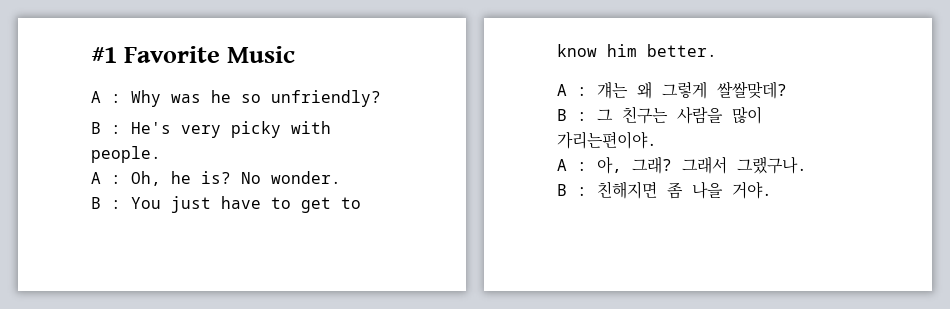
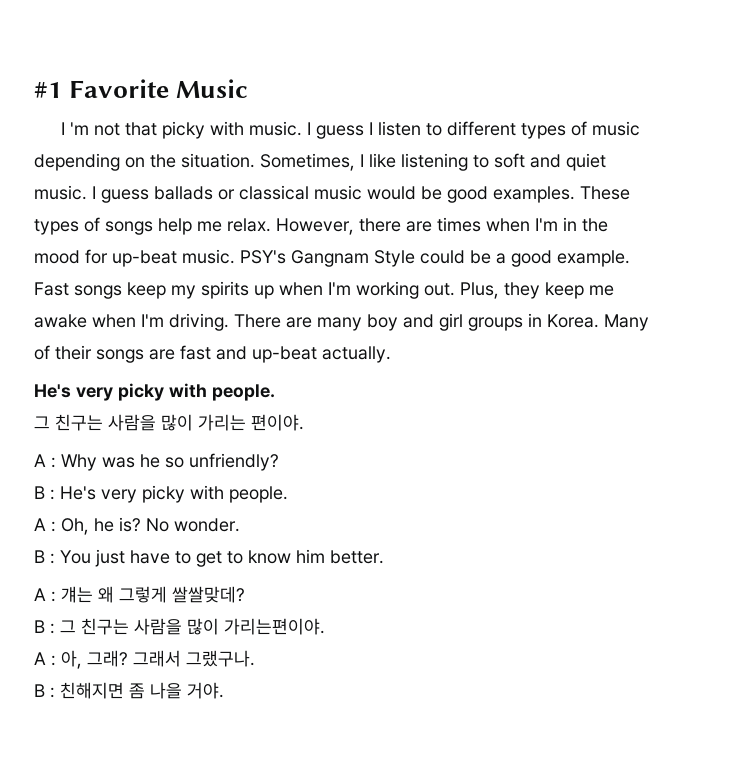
(295, 54) none -> [61,121,641,139] [34,153,606,171] [34,185,630,203] [34,217,608,235] [34,249,630,267] [34,281,614,299] [34,313,649,331] [34,345,391,363] [34,383,275,401] [34,414,304,431] // I 'm not that picky with music. I guess I listen to different types of music depending on the situation. Sometimes, I like listening to soft and quiet music. I guess ballads or classical music would be good examples. These types of songs help me relax. However, there are times when I'm in the mood for up-beat music. PSY's Gangnam Style could be a good example. Fast songs keep my spirits up when I'm working out. Plus, they keep me awake when I'm driving. There are many boy and girl groups in Korea. Many of their songs are fast and up-beat actually. // He's very picky with people. // 그 친구는 사람을 많이 가리는 편이야.

